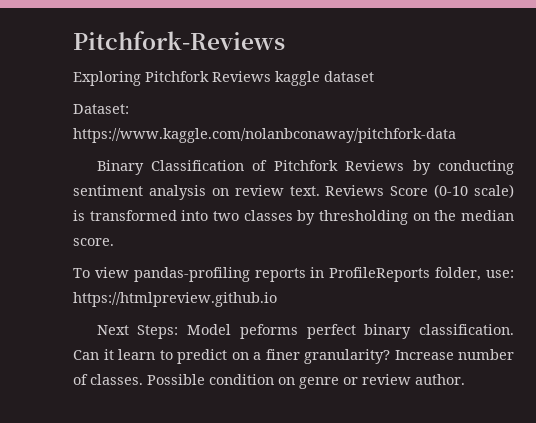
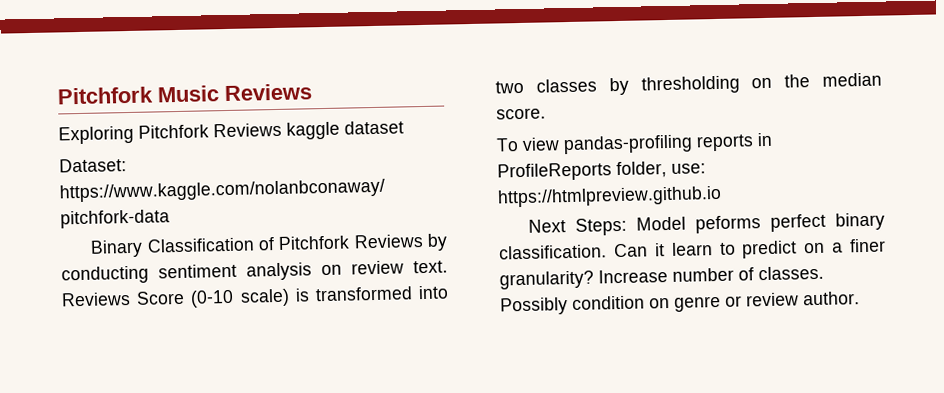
[73,31,285,50] Pitchfork-Reviews -> [57,83,312,105] Pitchfork Music Reviews
[147,374,205,385] Possible -> [500,297,568,316] Possibly

